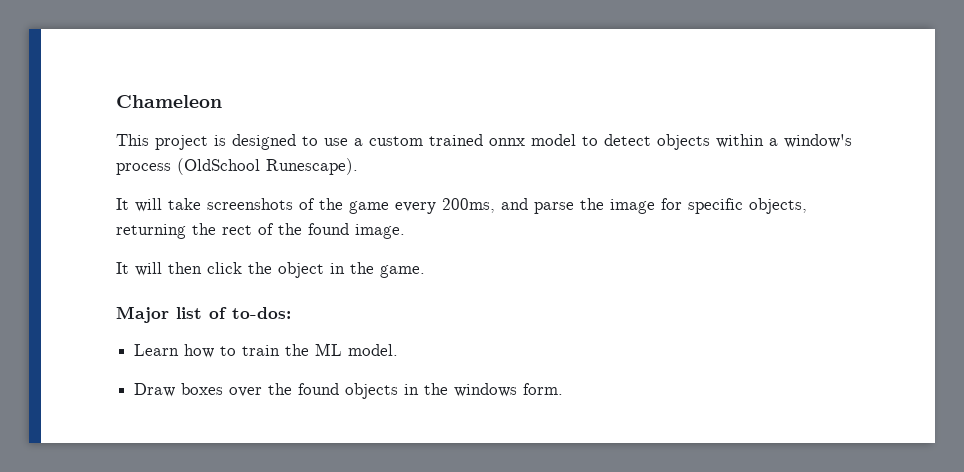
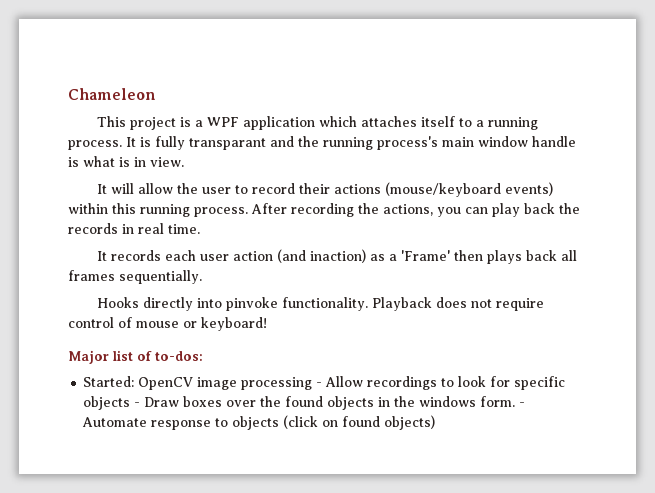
[232,134,852,150] [116,158,358,175] [116,198,807,214] [116,223,405,239] [116,262,425,278] [116,306,291,323] [134,343,399,358] designed to use a custom trained onnx model to detect objects within a window's process (OldSchool Runescape). // It will take screenshots of the game every 200ms, and parse the image for specific objects, returning the rect of the found image. // It will then click the object in the game. // Major list of to-dos: // Learn how to train the ML model. // -> [195,116,539,130] [68,136,576,150] [68,156,184,167] [97,182,554,197] [68,203,580,217] [68,223,200,234] [97,249,578,264] [68,270,202,284] [97,297,545,311] [68,317,267,331] [68,350,203,364] [83,376,566,390] [83,396,141,410] a WPF application which attaches itself to a running process. It is fully transparant and the running process's main window handle is what is in view. // It will allow the user to record their actions (mouse/keyboard events) within this running process. After recording the actions, you can play back the records in real time. // It records each user action (and inaction) as a 'Frame' then plays back all frames sequentially. // Hooks directly into pinvoke functionality. Playback does not require control of mouse or keyboard! // Major list of to-dos: // Started: OpenCV image processing - Allow recordings to look for specific objects -
(564, 389) none -> [519,402,526,407] [82,415,436,430] - Automate response to objects (click on found objects)

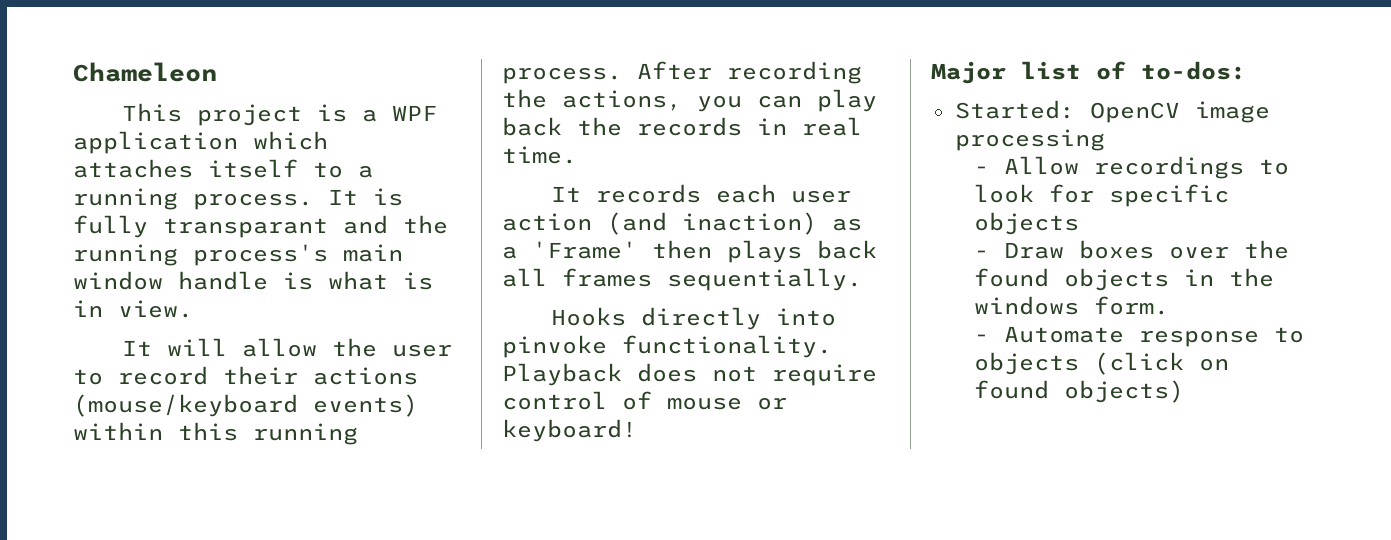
(313, 383) none -> (1105, 140) //
(131, 403) none -> (1079, 223) //
(516, 401) none -> (1169, 305) //

